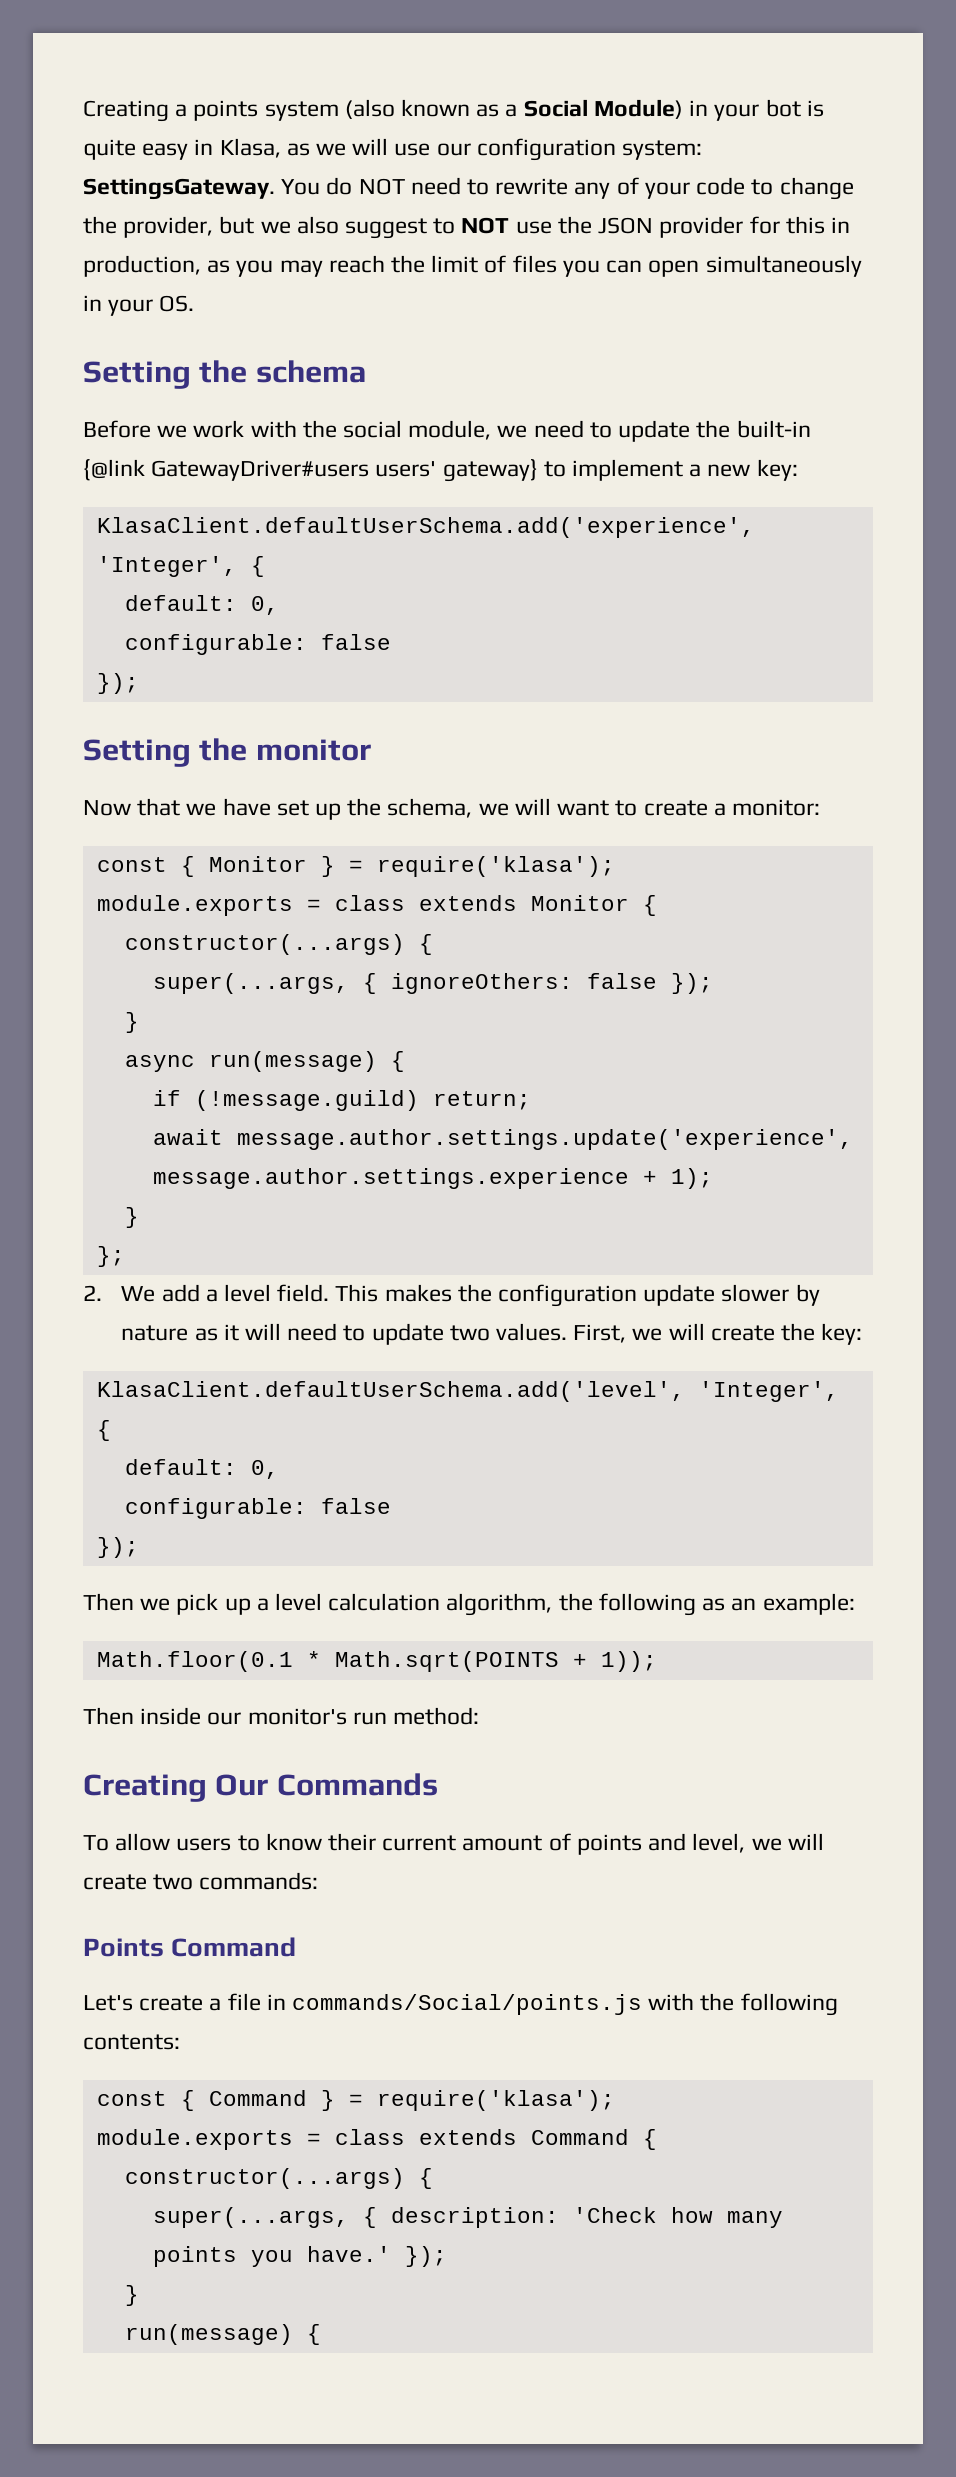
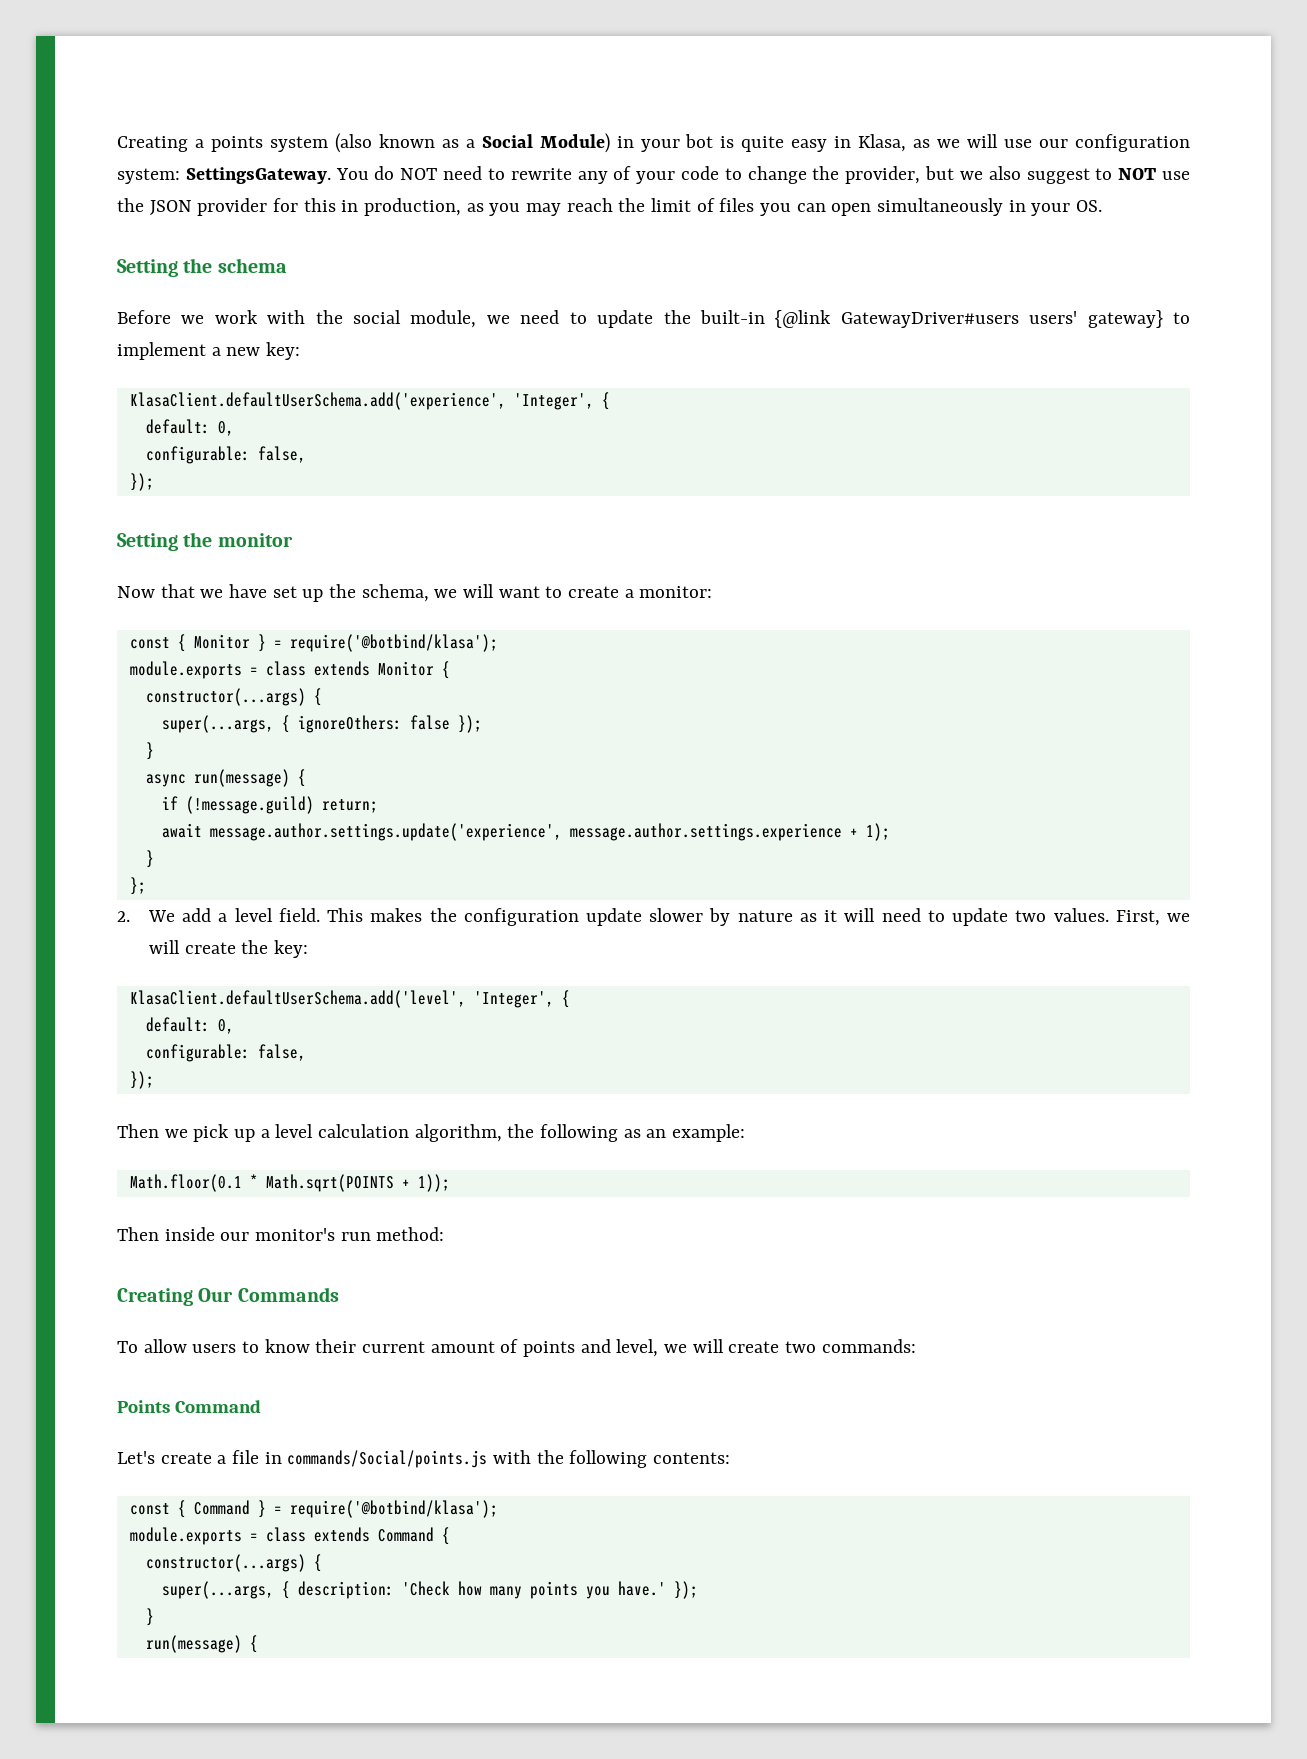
[320,634,391,650] false -> [257,446,306,463] false,
[376,856,615,877] require('klasa'); -> [289,634,498,652] require('@botbind/klasa');
[320,1498,391,1514] false -> [257,1044,306,1061] false,
[376,2090,615,2111] require('klasa'); -> [289,1500,498,1518] require('@botbind/klasa');

